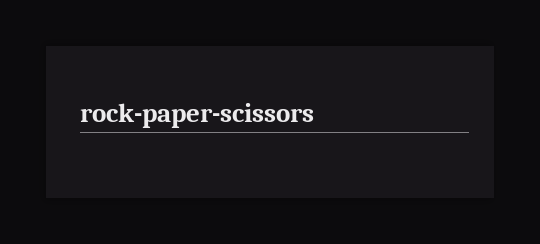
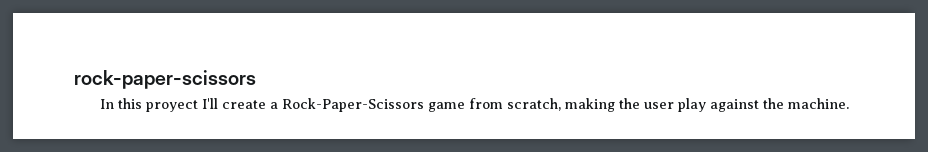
(314, 115) none -> [99,98,849,112] // In this proyect I'll create a Rock-Paper-Scissors game from scratch, making the user play against the machine.

